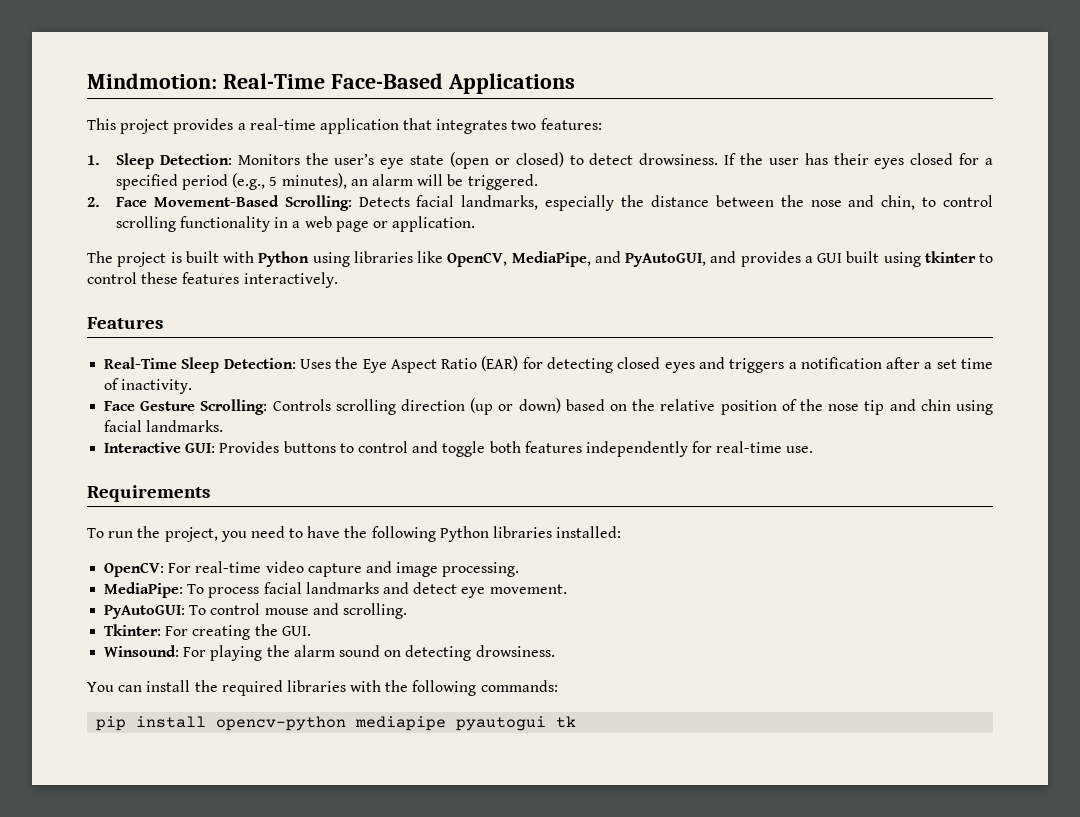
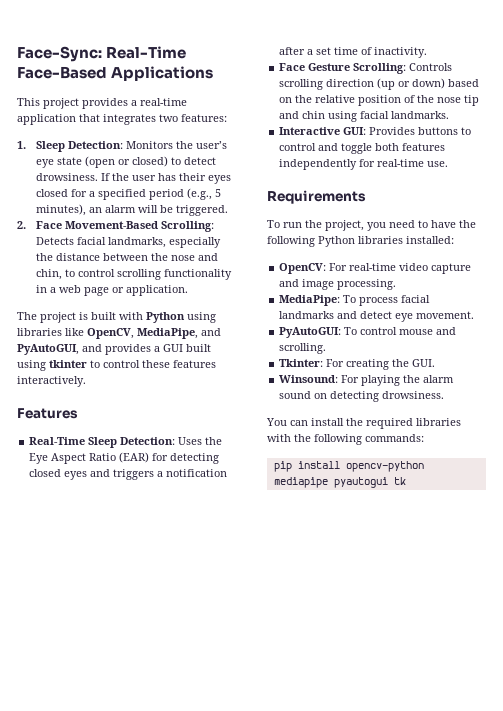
[87,73,217,89] Mindmotion: -> [17,46,102,62] Face-Sync:

